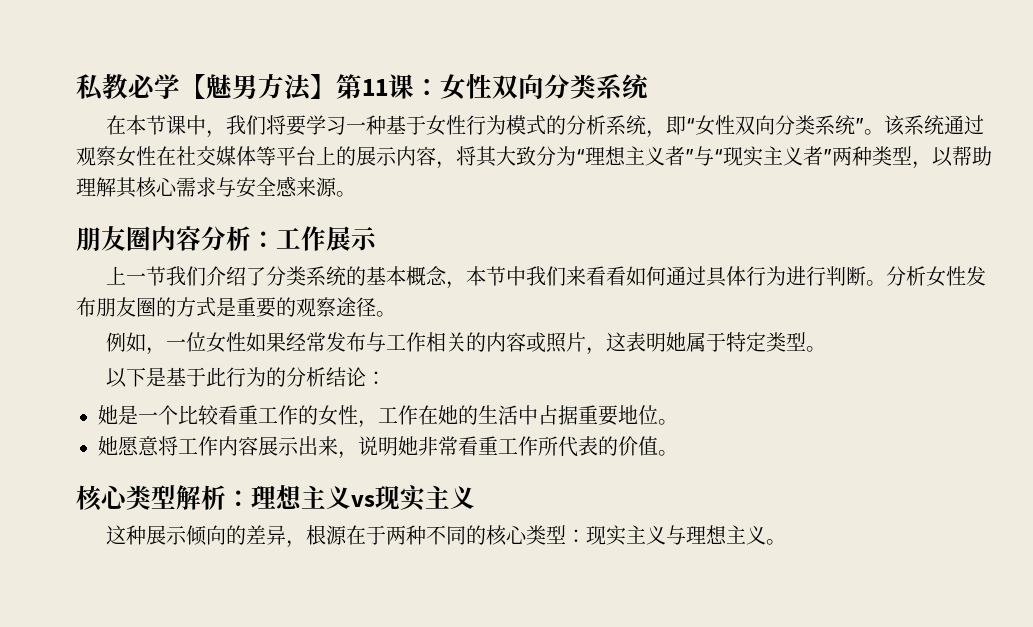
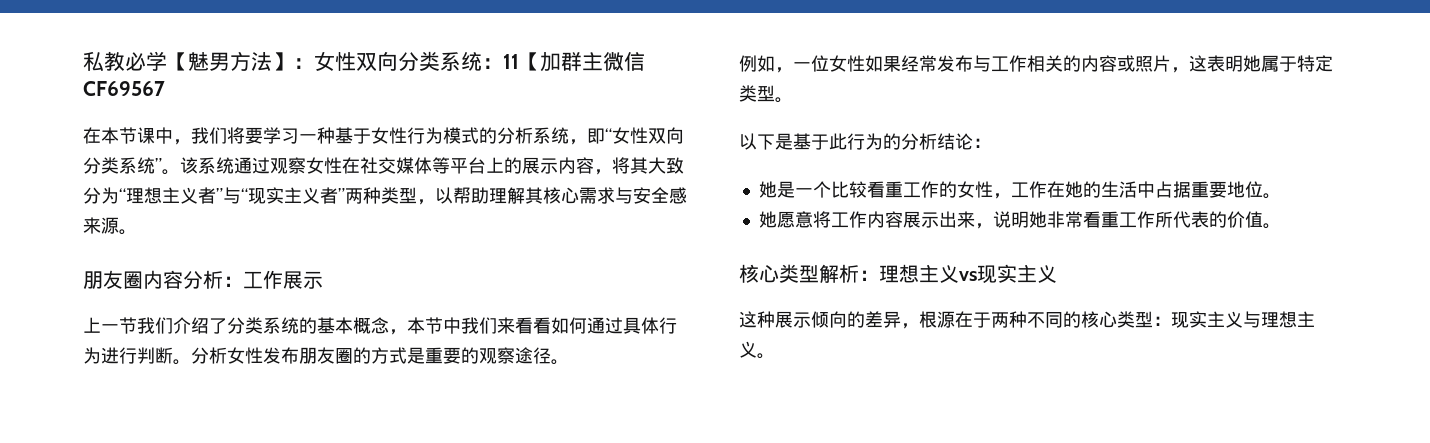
[336,74,414,99] 第11课 -> (293, 61) none
(649, 86) none -> [482,52,645,72] [83,81,165,96] ：11【加群主微信CF69567

